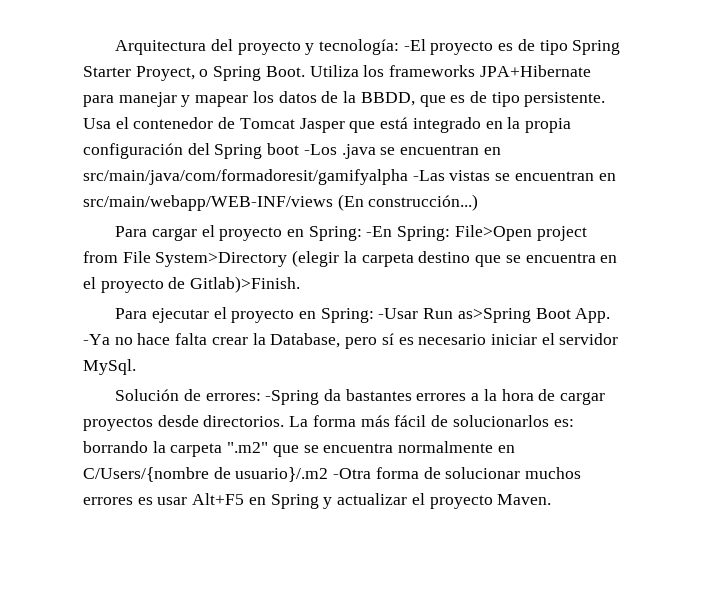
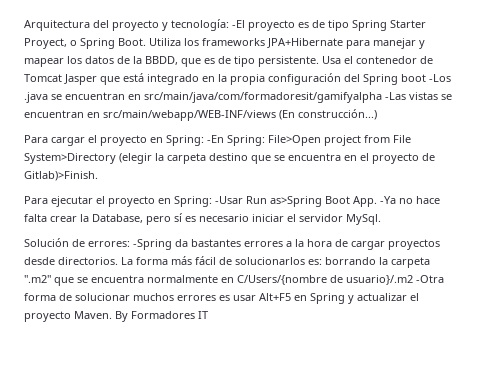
(552, 499) none -> [115,311,208,322] By Formadores IT

